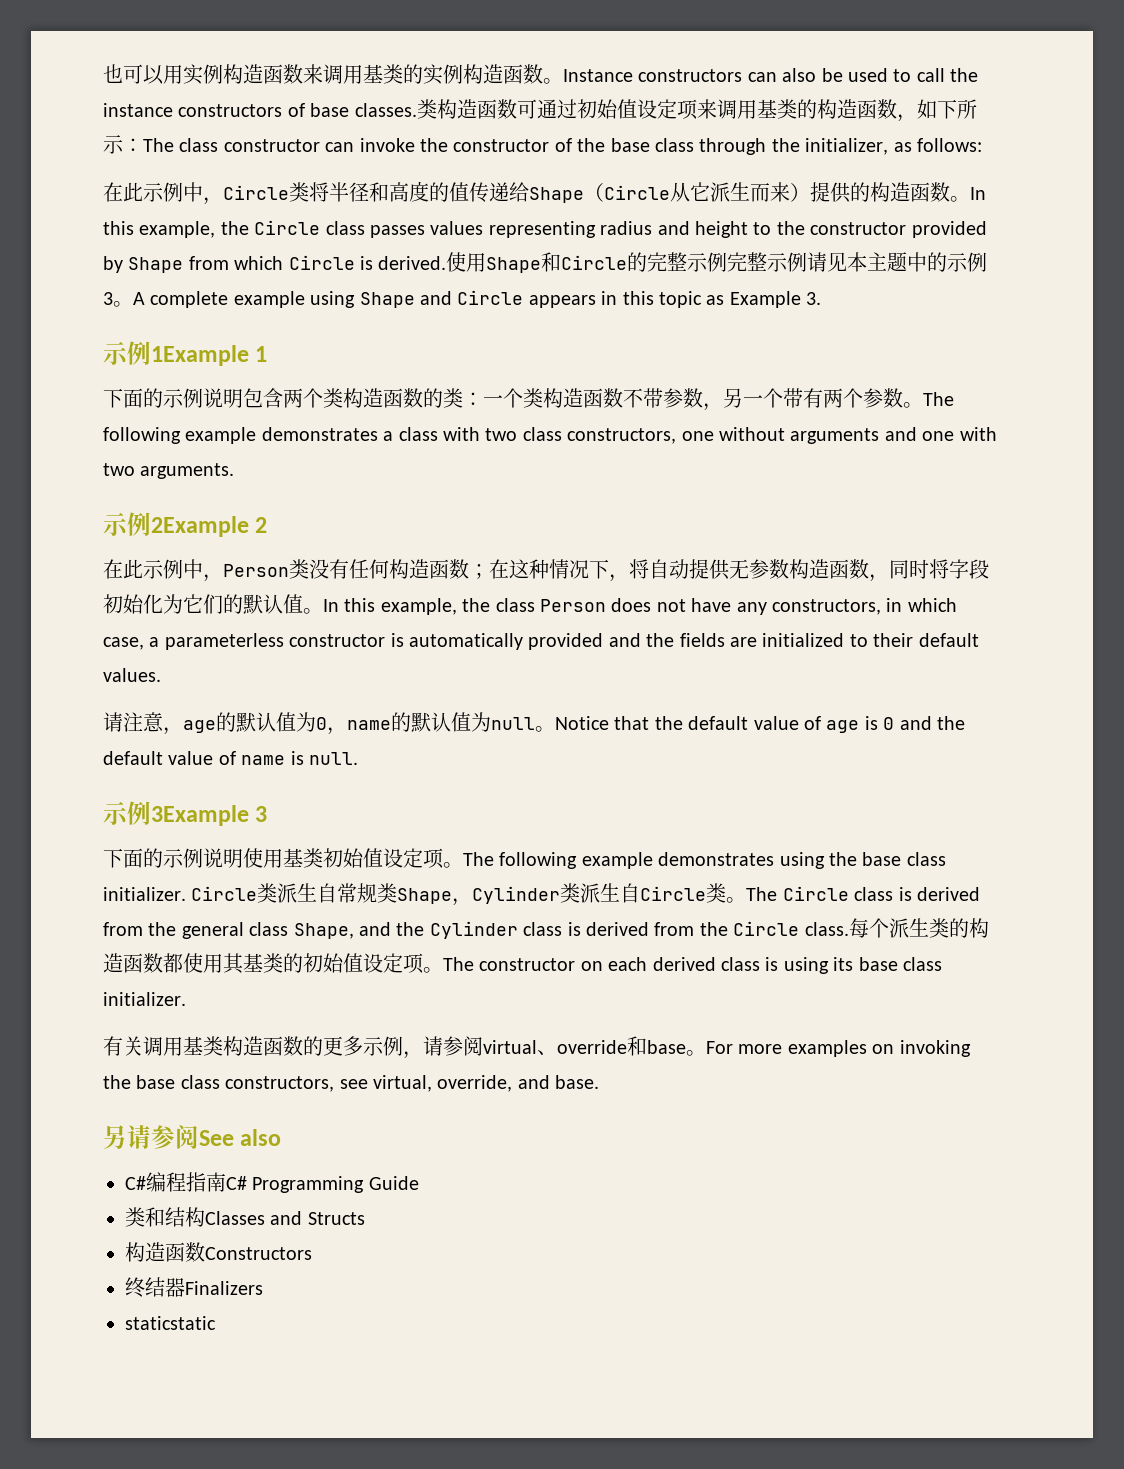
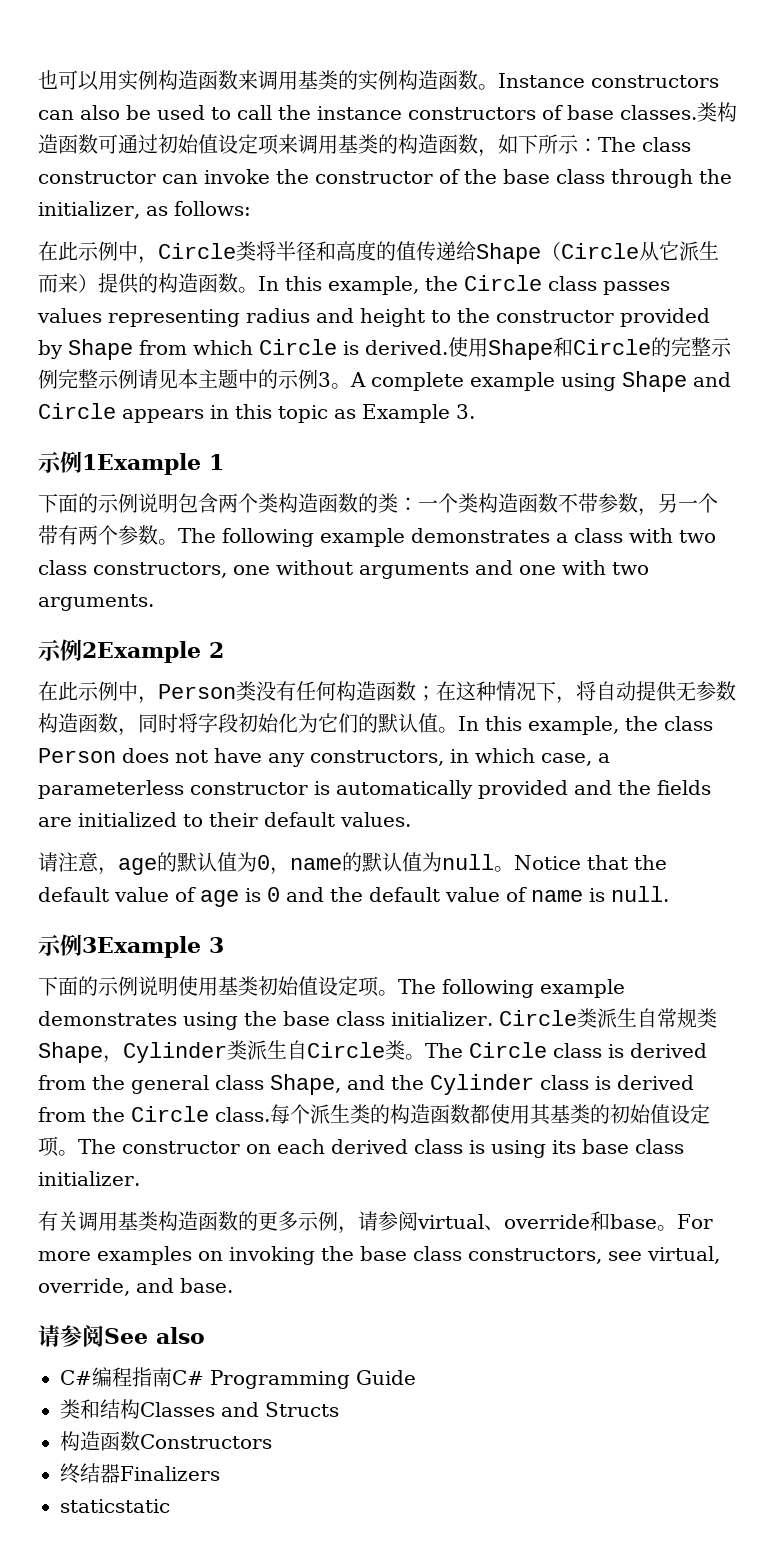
[103,1125,127,1149] 另 -> (233, 1285) none

